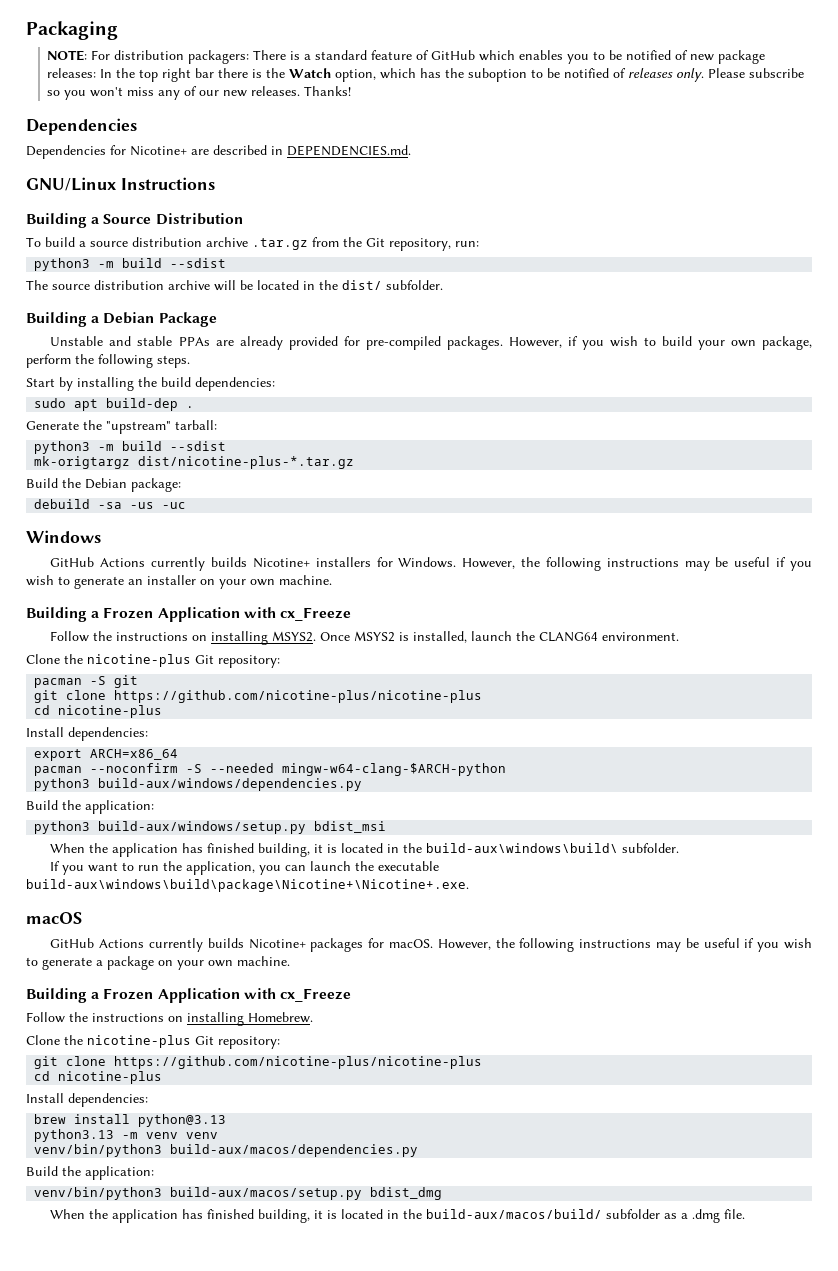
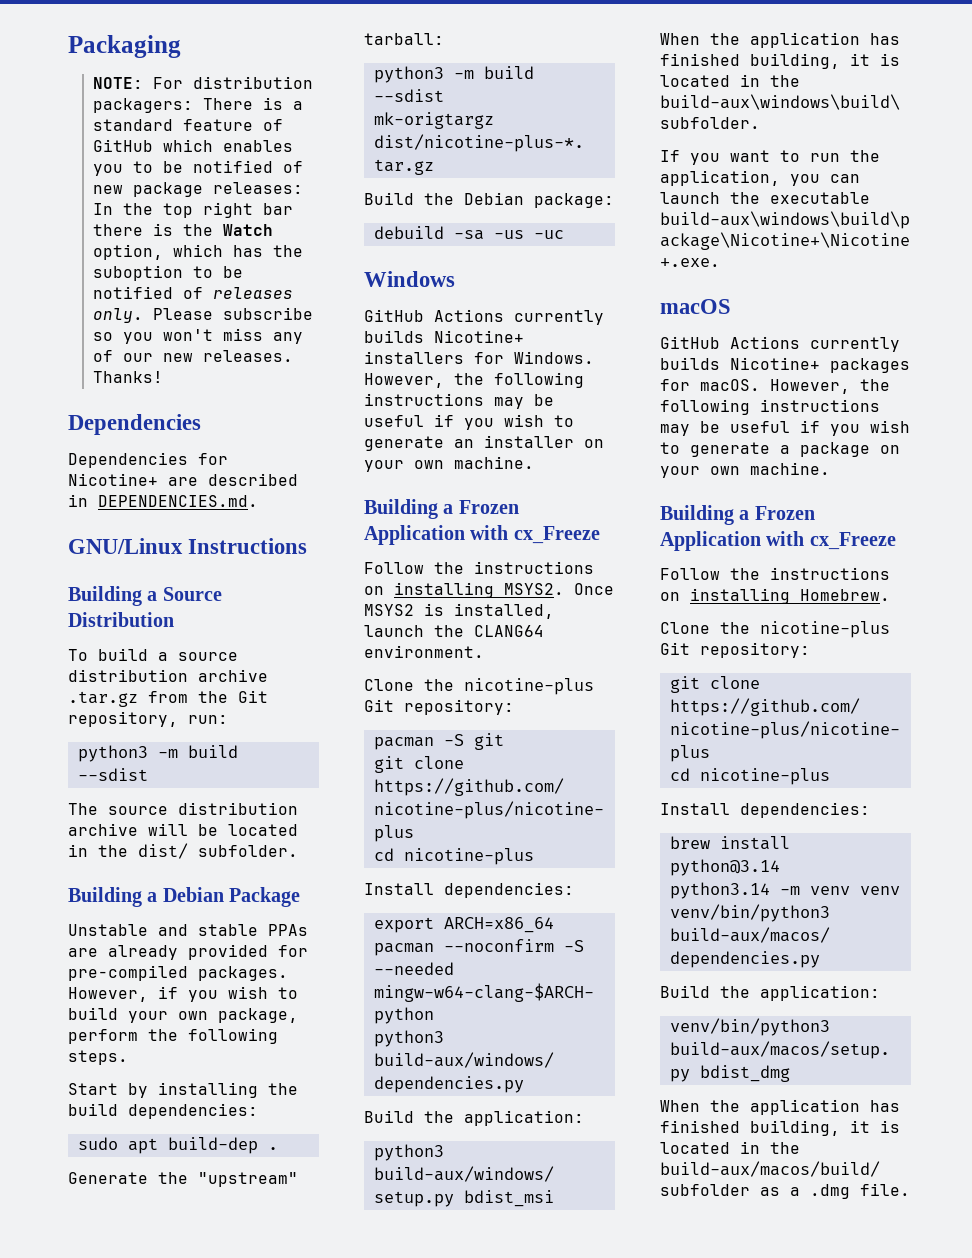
[138,1114,227,1127] [34,1129,115,1142] python@3.13 // python3.13 -> [669,859,780,876] [669,882,770,899] python@3.14 // python3.14

